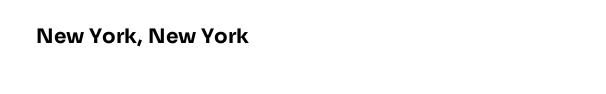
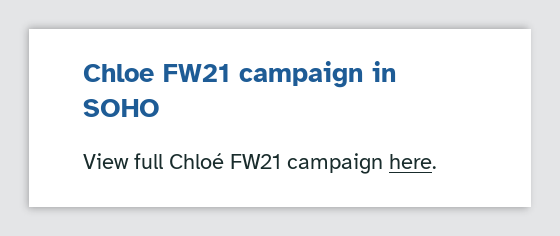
[36,28,250,47] New York, New York -> [83,61,396,88] [83,99,160,117] [83,153,437,174] Chloe FW21 campaign in SOHO // View full Chloé FW21 campaign here.

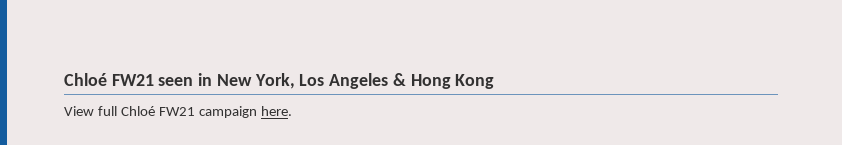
[83,61,396,88] [83,99,160,117] Chloe FW21 campaign in SOHO -> [64,73,495,89] Chloé FW21 seen in New York, Los Angeles & Hong Kong

